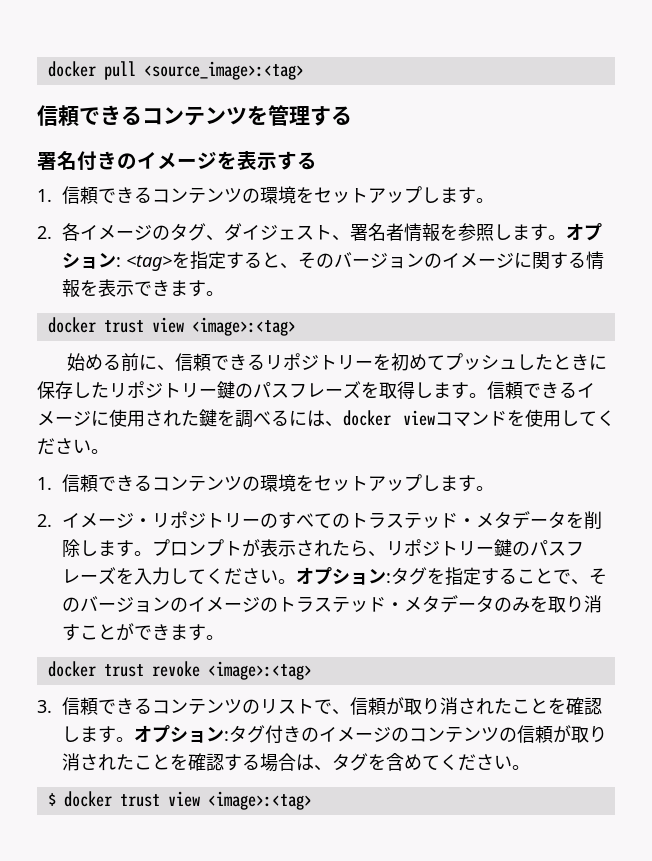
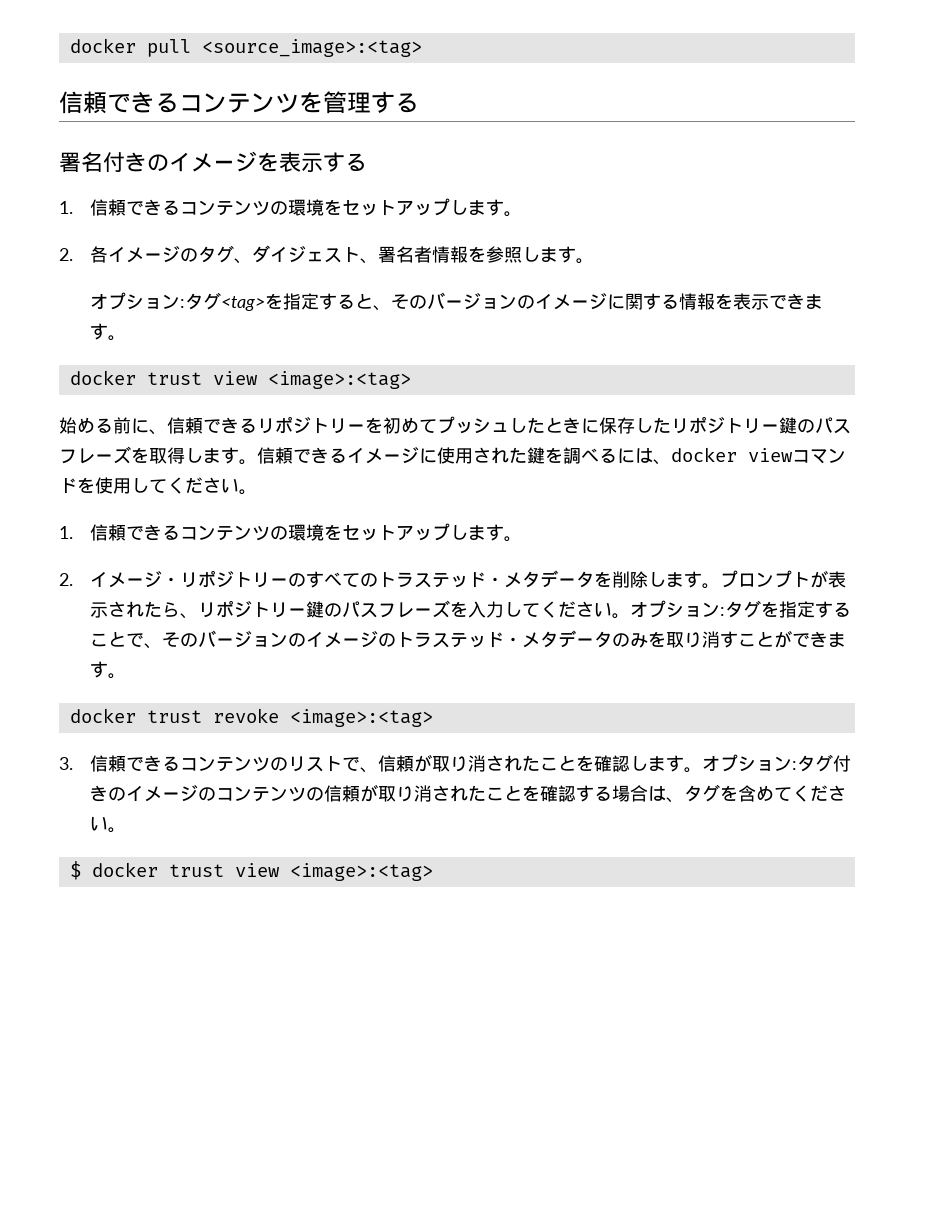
[565,223,602,241] [61,252,121,269] オプション: -> [89,292,221,310] // オプション:タグ

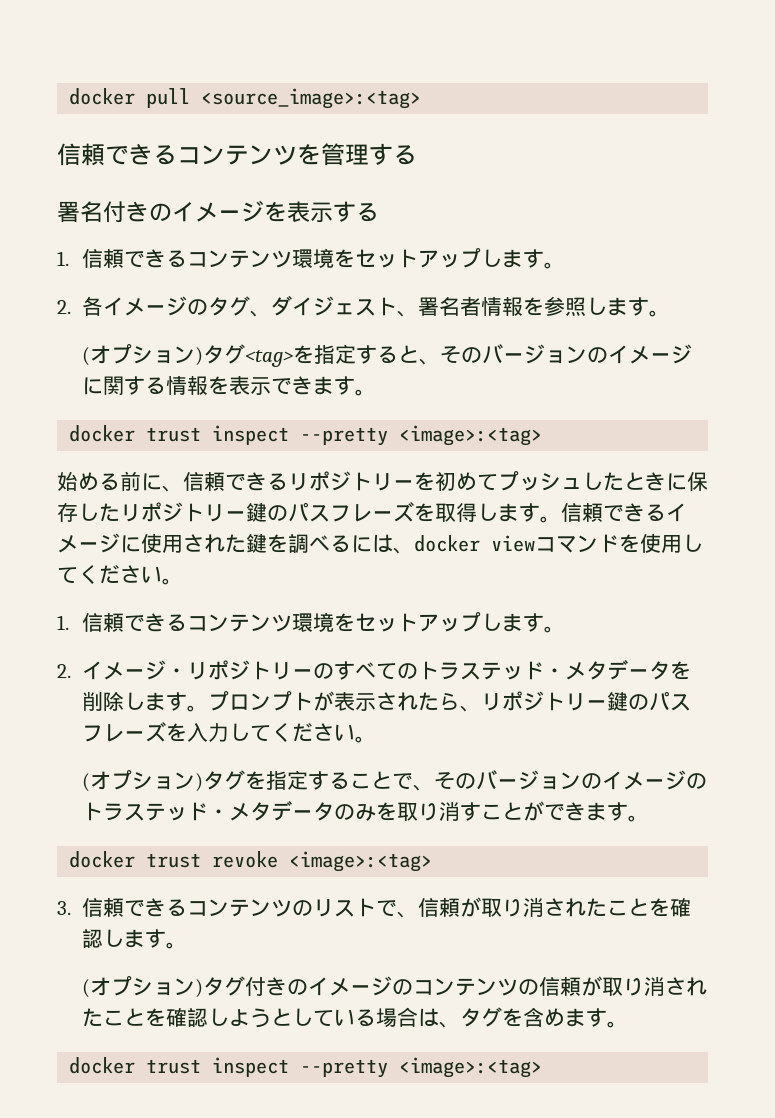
[269,201,288,215] の -> (292, 259) none
[89,292,185,310] オプション: -> [81,344,203,366] (オプション)
[212,371,258,385] view -> [212,425,389,446] inspect --pretty
[269,526,288,540] の -> (292, 623) none
[629,600,725,618] オプション: -> [81,770,203,792] // (オプション)
[701,754,797,772] オプション: -> [81,976,203,998] // (オプション)
[575,785,594,802] す -> [207,1008,355,1028] しようとしてい
[773,785,846,802] [89,816,126,833] [69,861,280,880] てください。 // $ docker trust view -> [564,1008,628,1028] [69,1057,389,1078] ます。 // docker trust inspect --pretty

